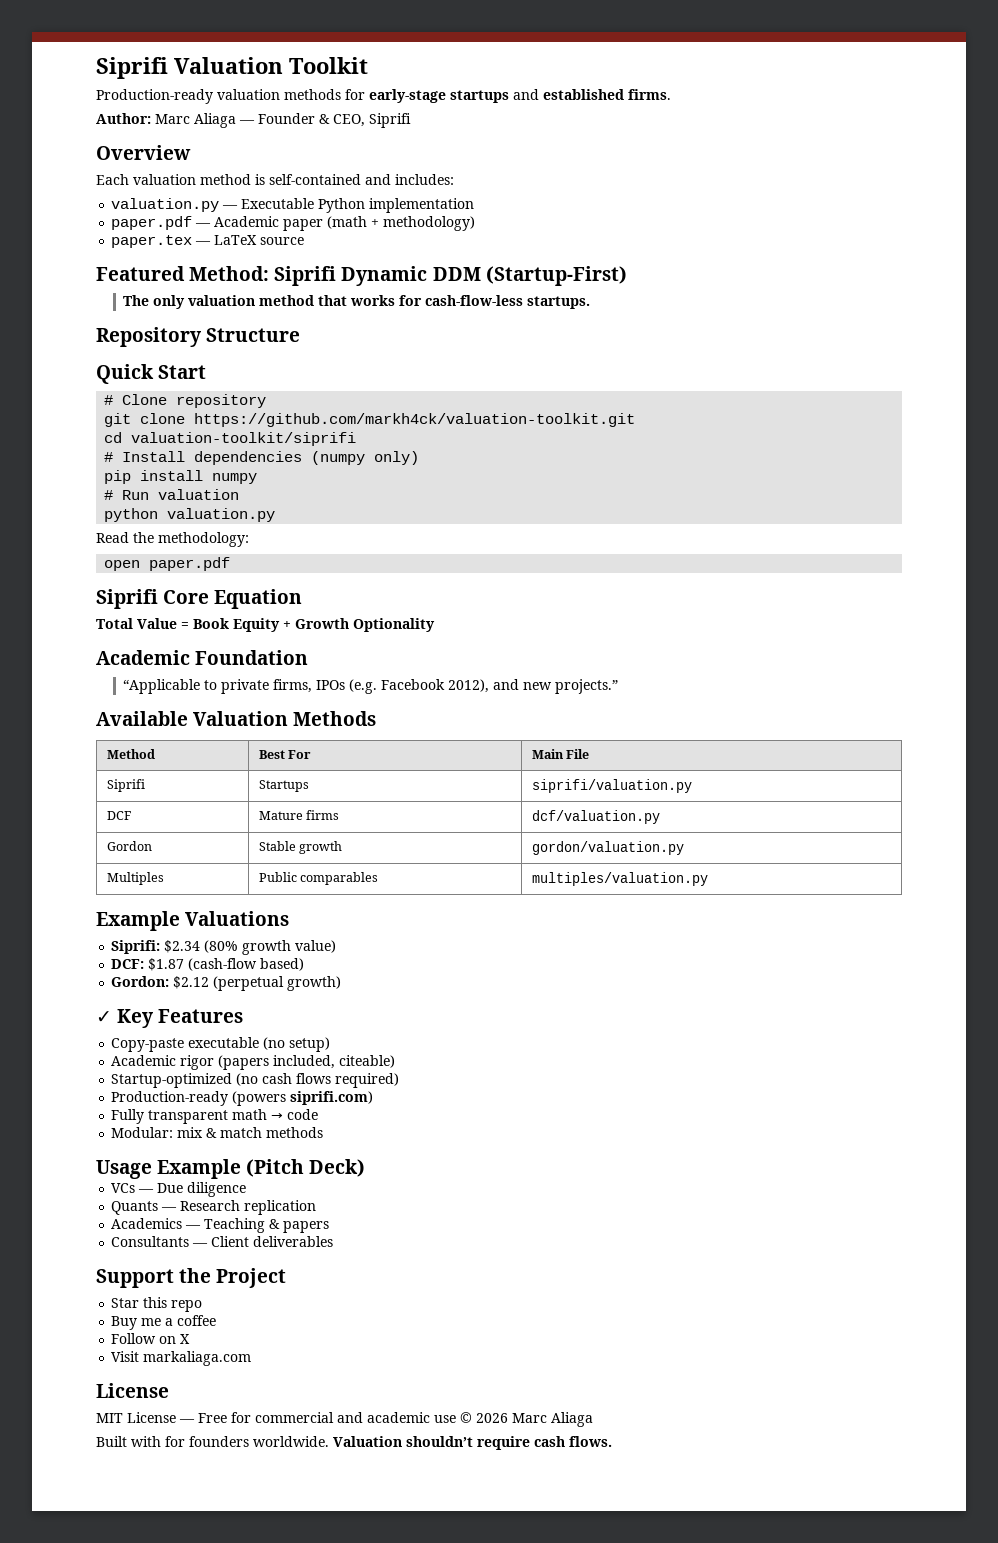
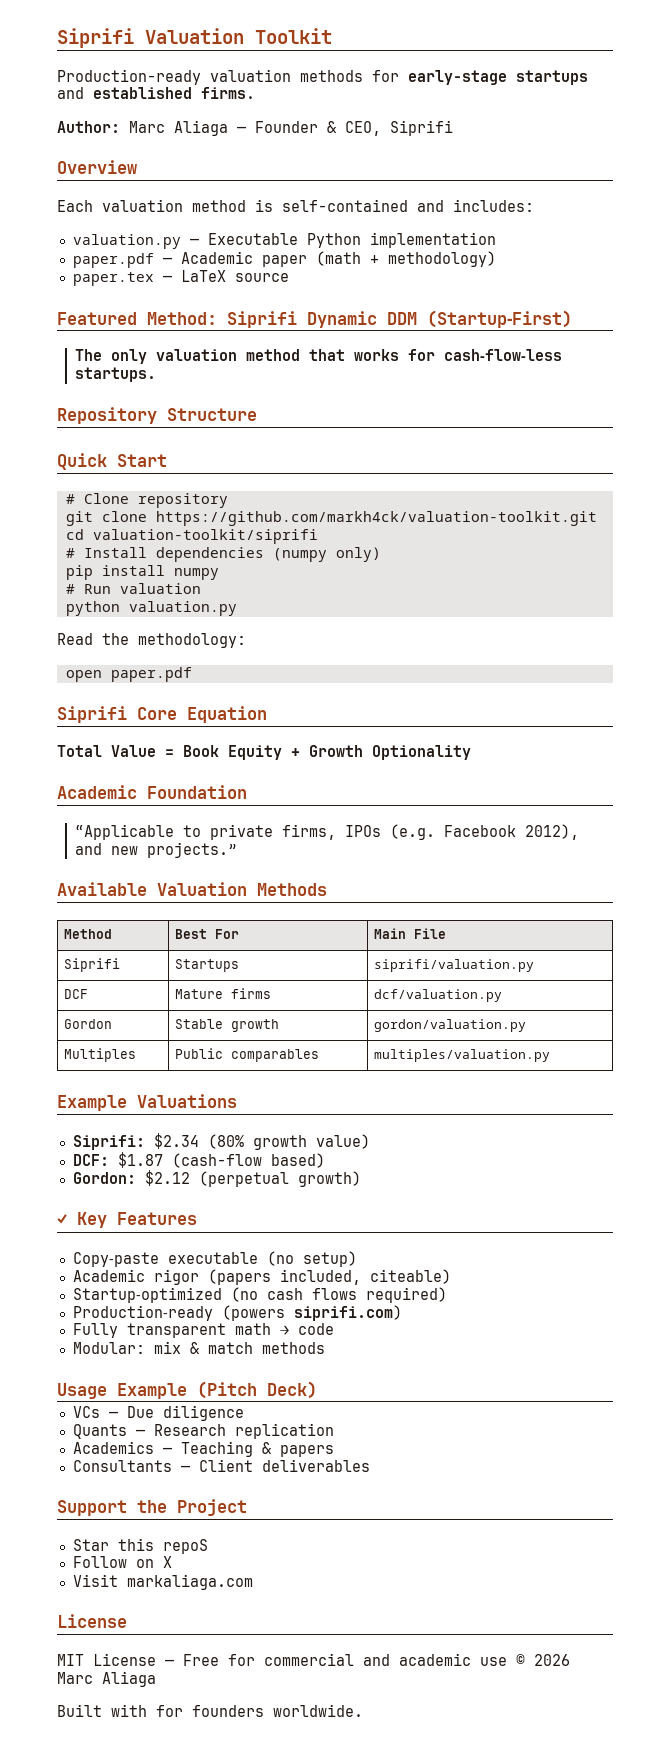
[171,1300,203,1312] [111,1315,217,1330] repo // Buy me a coffee -> [162,1539,208,1554] repoS
[333,1436,612,1450] Valuation shouldn’t require cash flows. -> (363, 1710) none

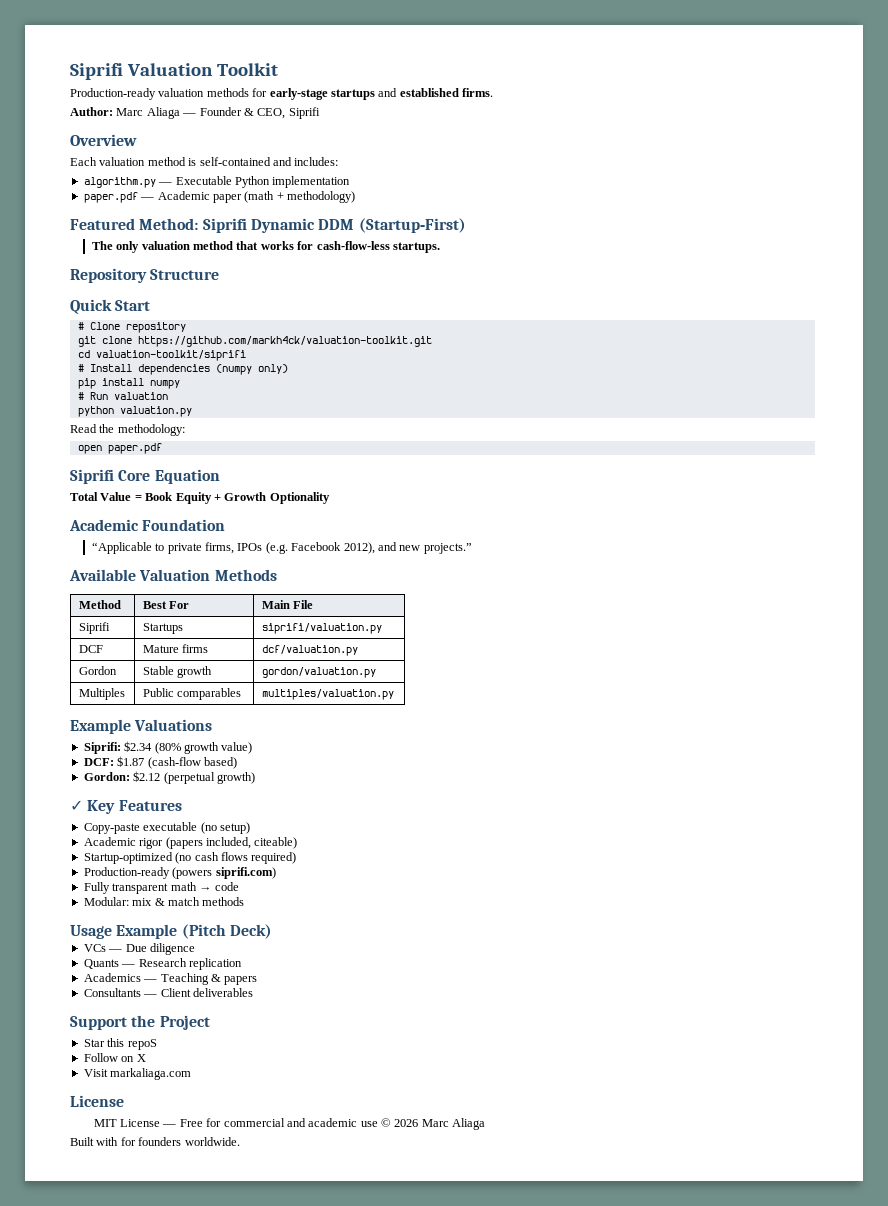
[72,234,181,249] valuation.py -> [83,177,156,188] algorithm.py
[72,270,289,286] // paper.tex — LaTeX source -> (355, 197) none

